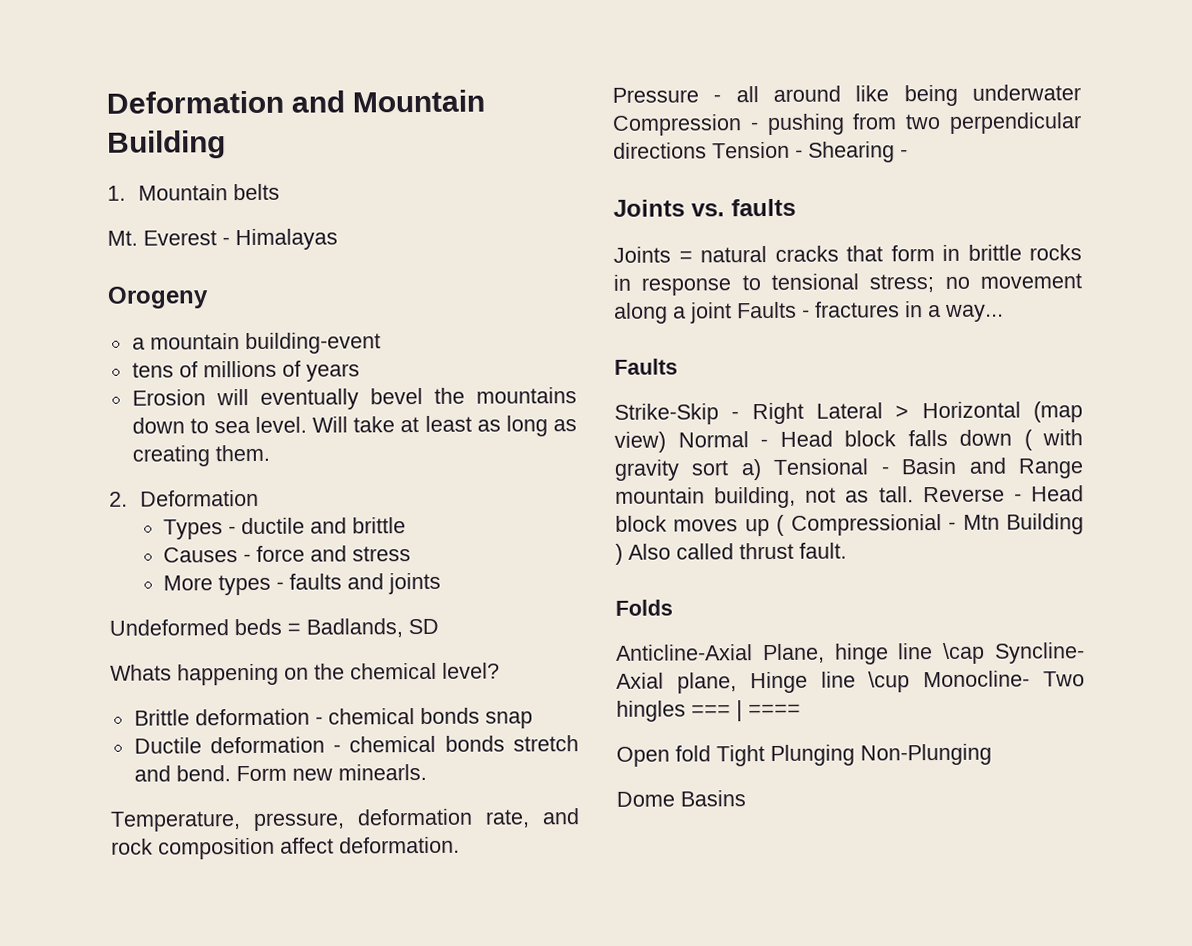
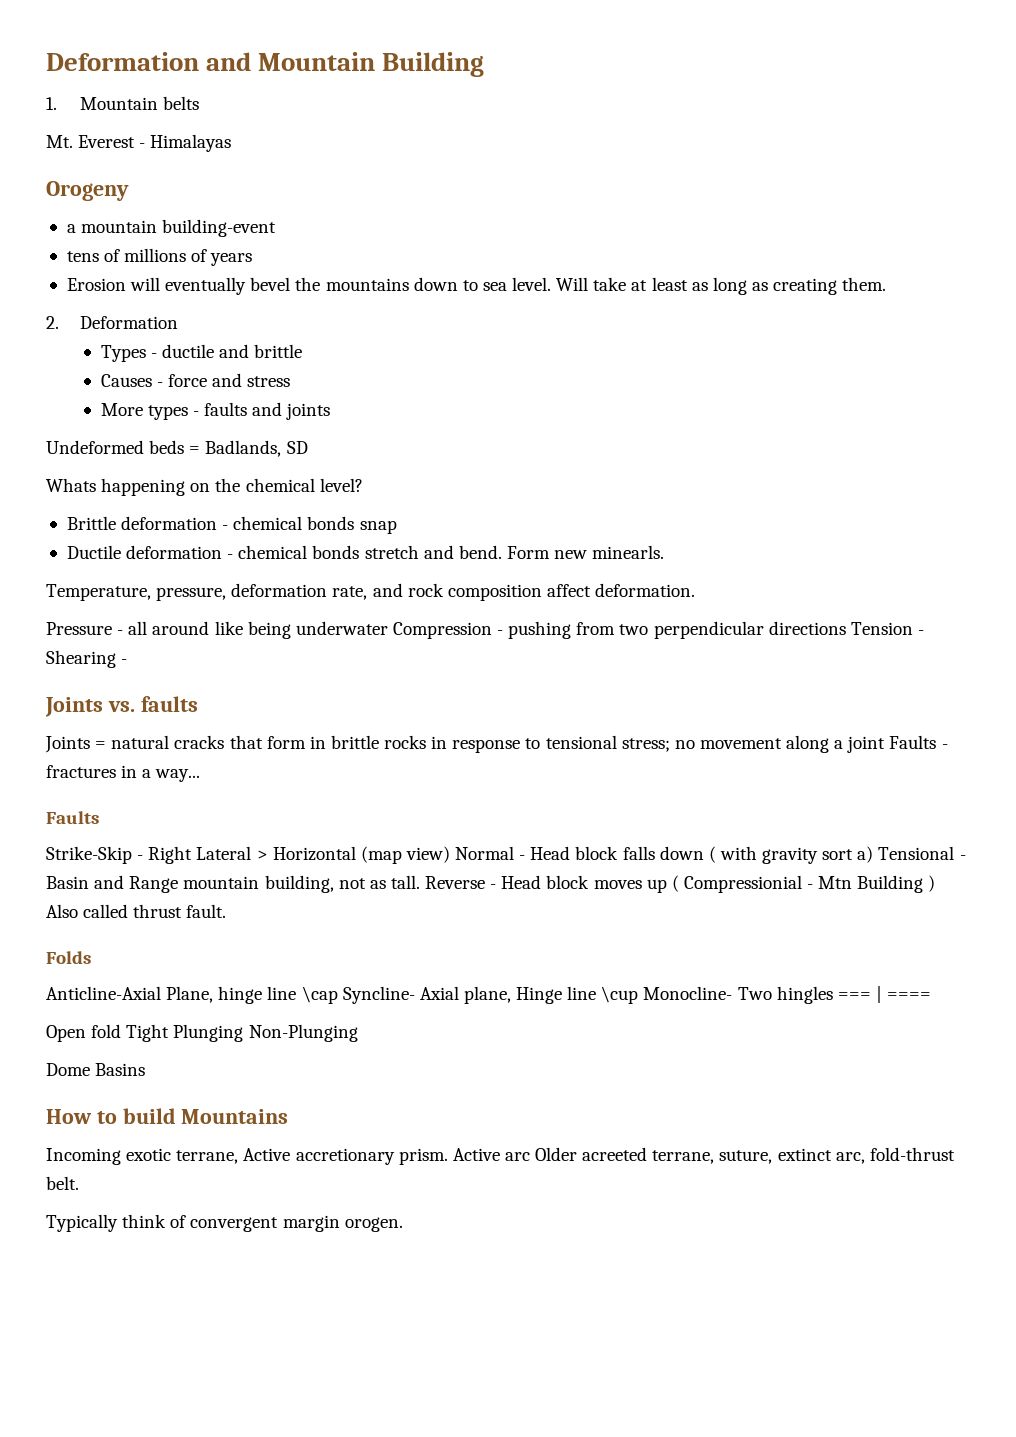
(746, 798) none -> [46,1108,289,1124] [46,1147,955,1165] [46,1176,79,1190] [46,1214,403,1232] // How to build Mountains // Incoming exotic terrane, Active accretionary prism. Active arc Older acreeted terrane, suture, extinct arc, fold-thrust belt. // Typically think of convergent margin orogen.

